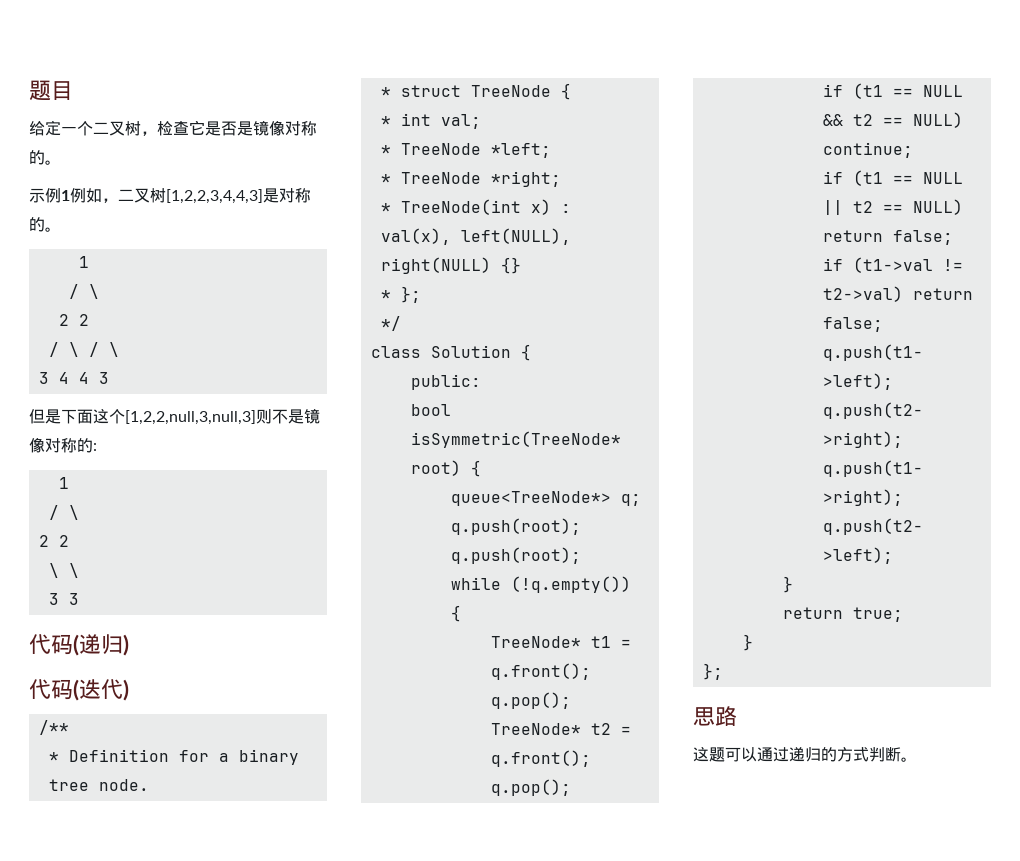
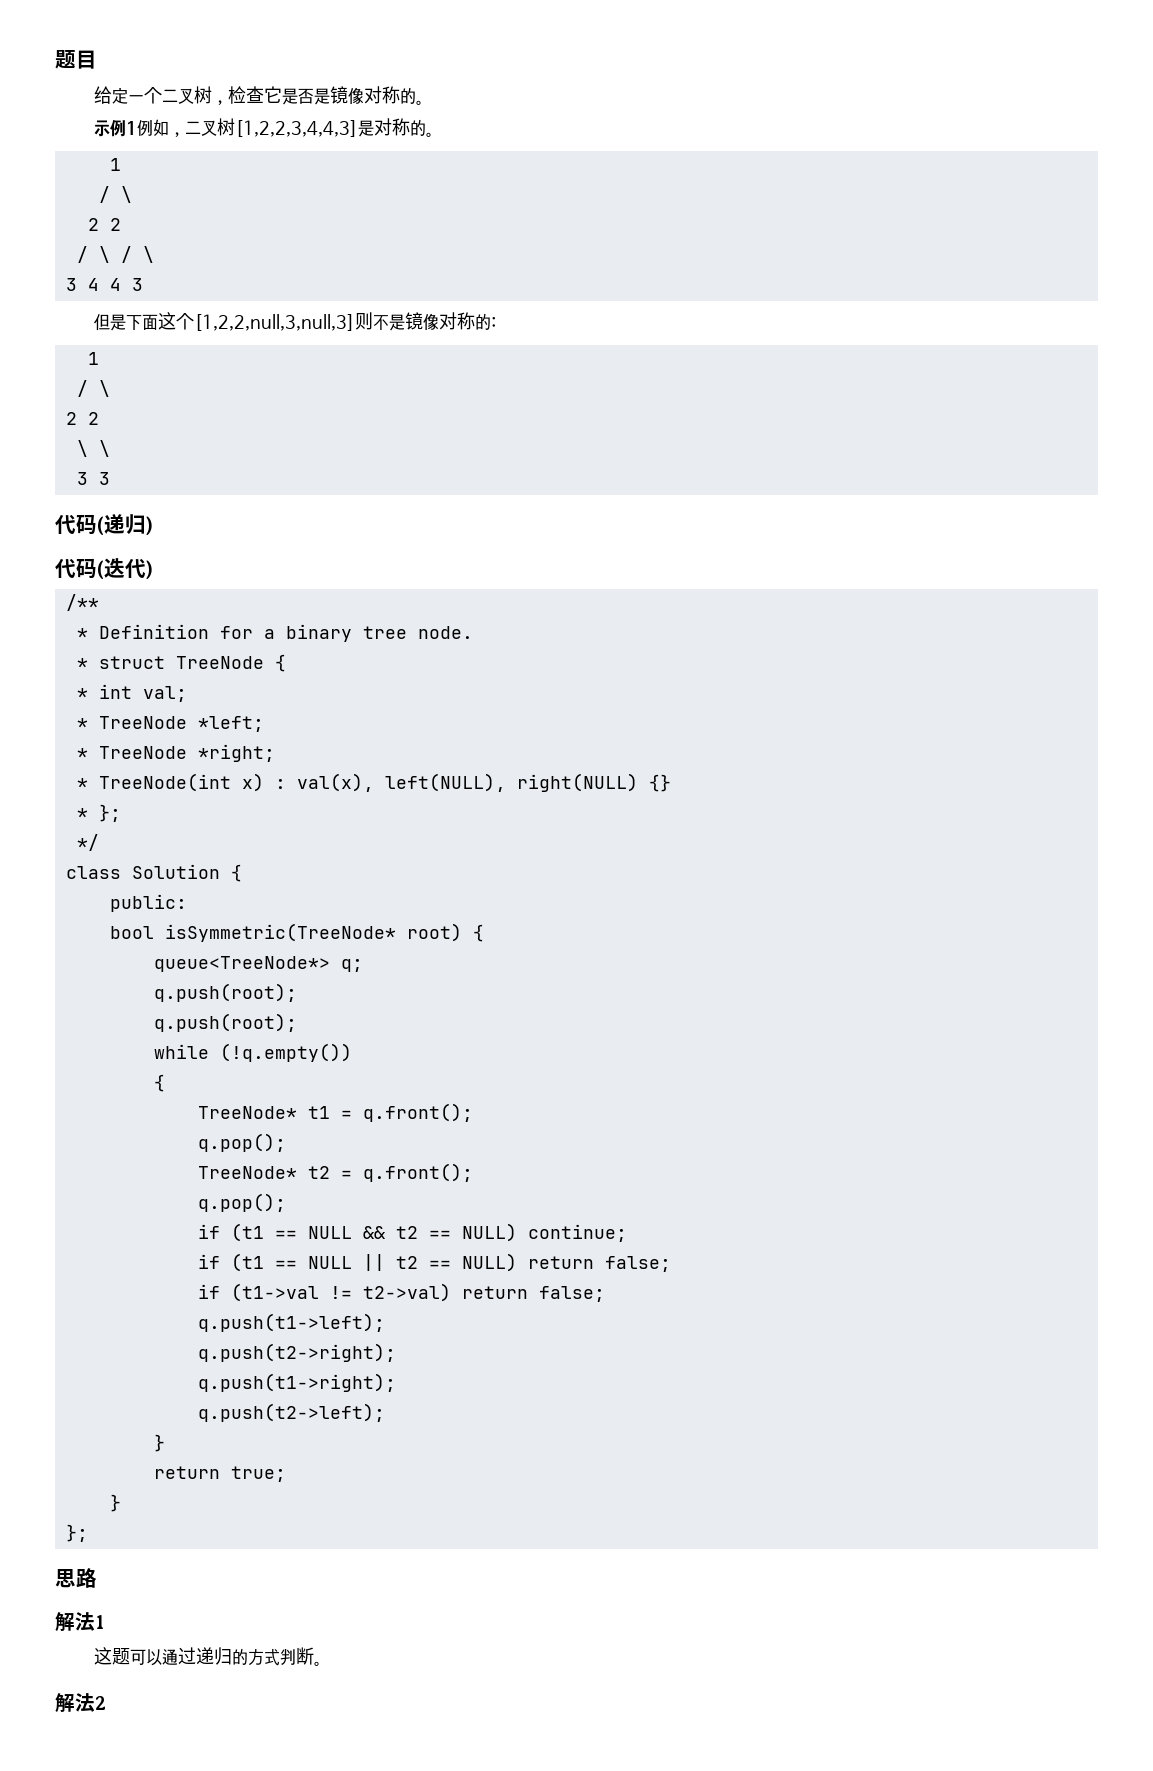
(737, 716) none -> [55,1612,104,1632] // 解法1
(917, 759) none -> [55,1693,106,1713] // 解法2

